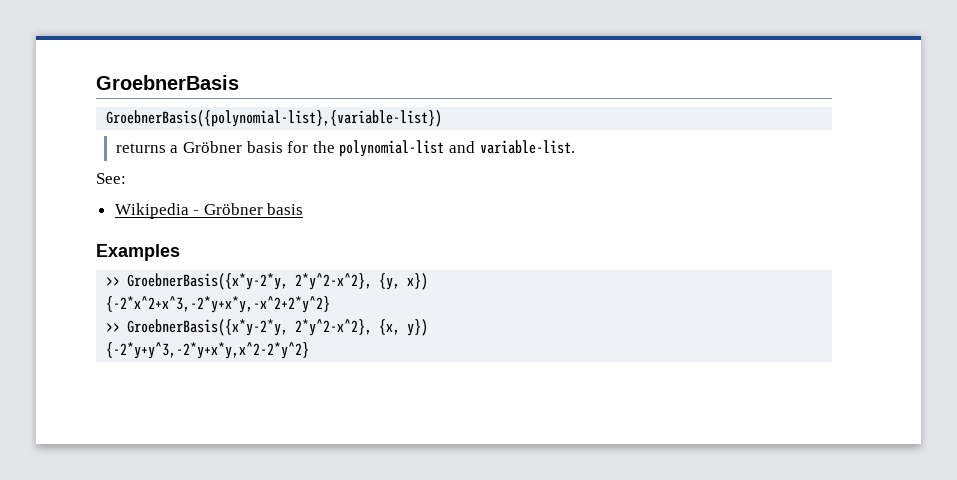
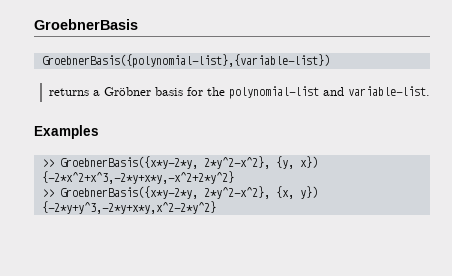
[96,173,126,184] [114,203,304,219] // See: // Wikipedia - Gröbner basis -> (430, 91) none

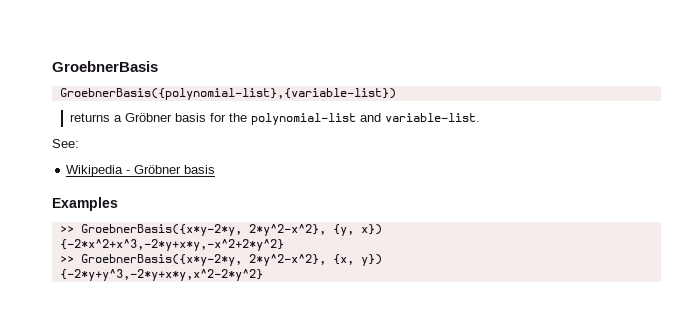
(430, 91) none -> [52,139,79,148] [66,165,216,177] // See: // Wikipedia - Gröbner basis

